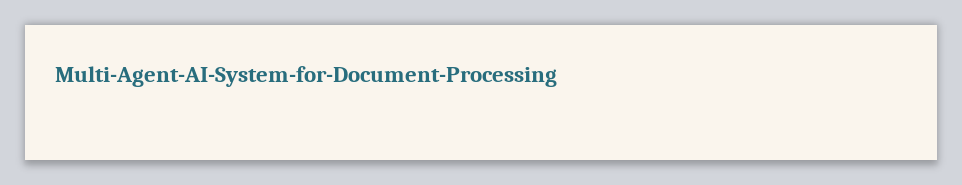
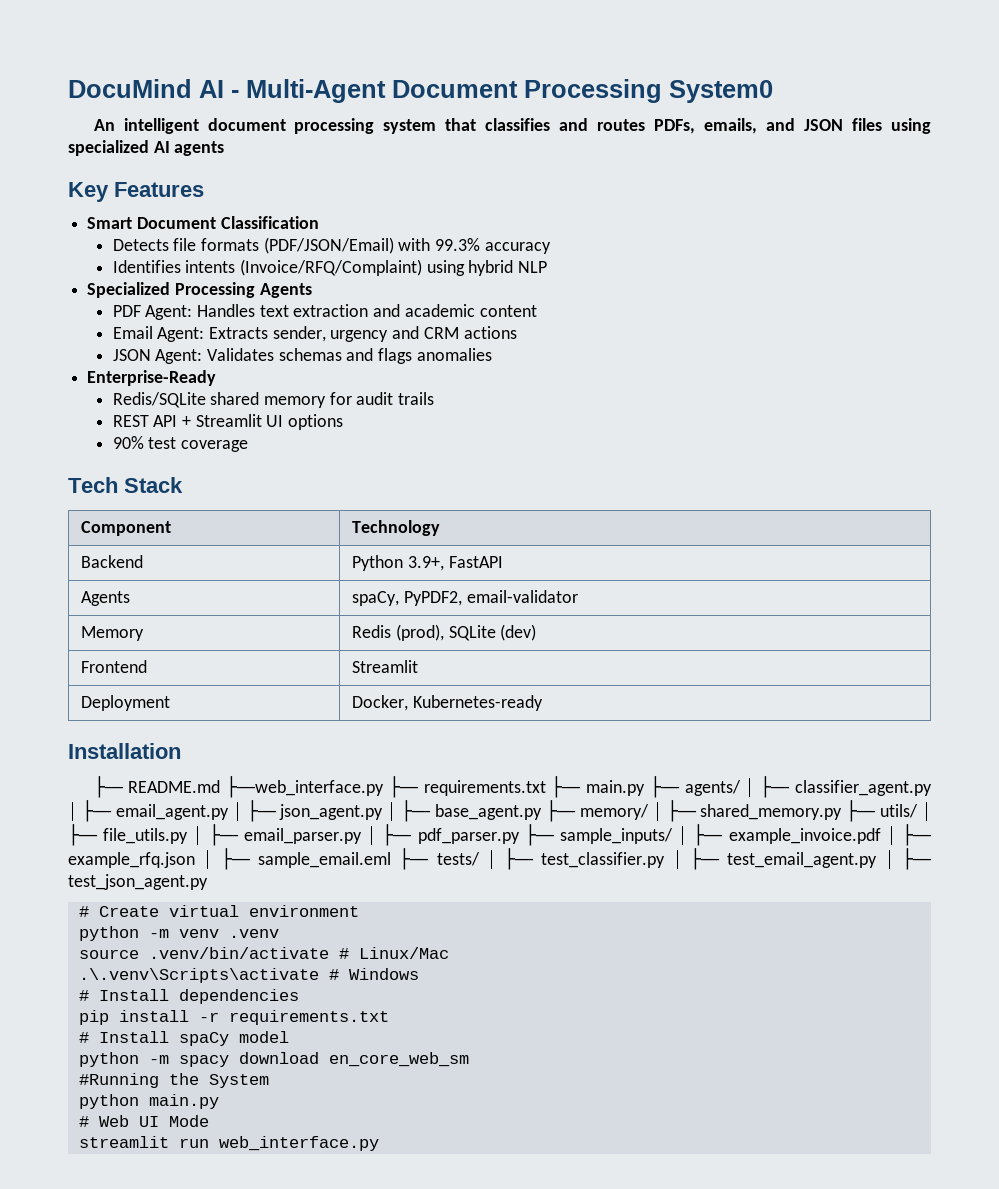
[55,66,557,87] Multi-Agent-AI-System-for-Document-Processing -> [68,79,773,103] [93,118,931,134] [68,140,225,156] [68,182,204,202] [87,216,319,229] [112,237,551,254] [112,259,548,276] [87,282,312,298] [112,304,537,320] [112,326,517,342] [112,348,492,364] [87,370,217,386] [112,392,435,408] [112,414,344,430] [112,436,248,452] [68,477,183,493] [81,521,172,536] [352,520,441,536] [81,555,144,568] [352,555,503,571] [81,591,131,606] [352,590,578,606] [81,626,145,641] [352,624,537,641] [81,660,148,673] [352,660,419,673] [81,695,171,711] [352,695,543,711] [68,743,181,759] [93,776,933,798] [68,800,931,822] [68,824,932,846] [68,848,932,870] [68,874,208,890] [78,905,359,917] [78,926,279,941] [78,947,449,959] [78,968,419,983] [78,989,299,1004] [78,1010,389,1025] [78,1031,289,1046] [78,1052,469,1067] [78,1073,269,1088] [78,1094,219,1109] [78,1115,209,1127] [78,1136,379,1151] DocuMind AI - Multi-Agent Document Processing System0 // An intelligent document processing system that classifies and routes PDFs, emails, and JSON files using specialized AI agents // Key Features // Smart Document Classification // Detects file formats (PDF/JSON/Email) with 99.3% accuracy // Identifies intents (Invoice/RFQ/Complaint) using hybrid NLP // Specialized Processing Agents // PDF Agent: Handles text extraction and academic content // Email Agent: Extracts sender, urgency and CRM actions // JSON Agent: Validates schemas and flags anomalies // Enterprise-Ready // Redis/SQLite shared memory for audit trails // REST API + Streamlit UI options // 90% test coverage // Tech Stack // Component | Technology // Backend | Python 3.9+, FastAPI // Agents | spaCy, PyPDF2, email-validator // Memory | Redis (prod), SQLite (dev) // Frontend | Streamlit // Deployment | Docker, Kubernetes-ready // Installation // ├── README.md ├──web_interface.py ├── requirements.txt ├── main.py ├── agents/ │ ├── classifier_agent.py │ ├── email_agent.py │ ├── json_agent.py │ ├── base_agent.py ├── memory/ │ ├── shared_memory.py ├── utils/ │ ├── file_utils.py │ ├── email_parser.py │ ├── pdf_parser.py ├── sample_inputs/ │ ├── example_invoice.pdf │ ├── example_rfq.json │ ├── sample_email.eml ├── tests/ │ ├── test_classifier.py │ ├── test_email_agent.py │ ├── test_json_agent.py // # Create virtual environment // python -m venv .venv // source .venv/bin/activate # Linux/Mac // .\.venv\Scripts\activate # Windows // # Install dependencies // pip install -r requirements.txt // # Install spaCy model // python -m spacy download en_core_web_sm // #Running the System // python main.py // # Web UI Mode // streamlit run web_interface.py

